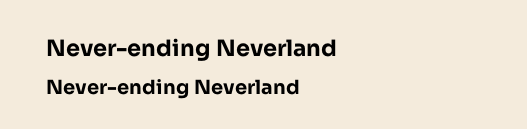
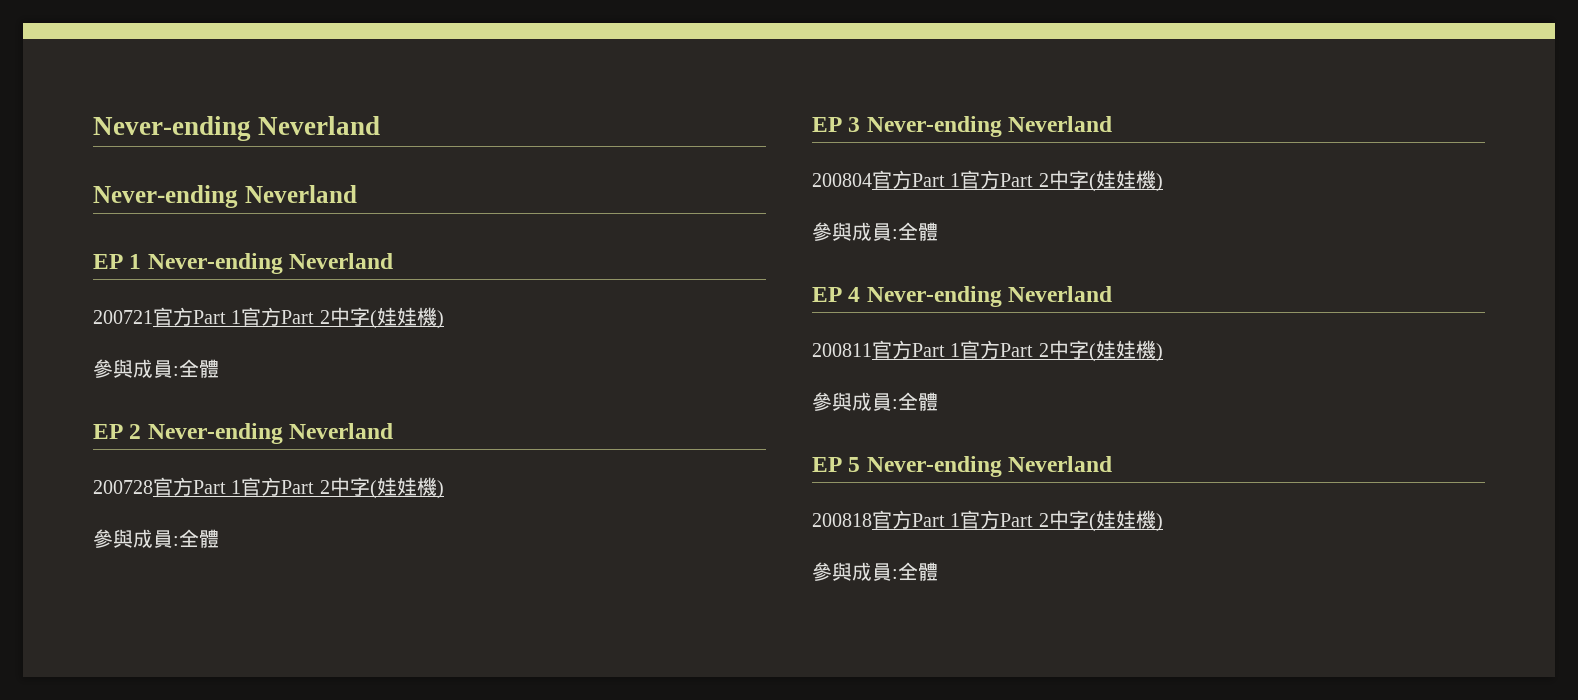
(301, 87) none -> [93,253,394,274] [93,307,444,329] [93,359,219,378] [93,423,394,444] [93,477,444,499] [93,529,219,548] [812,116,1113,137] [812,170,1163,192] [812,222,938,241] [812,286,1113,307] [812,340,1163,362] [812,392,938,411] [812,456,1113,477] [812,510,1163,532] [812,562,938,581] // EP 1 Never-ending Neverland // 200721官方Part 1官方Part 2中字(娃娃機) // 參與成員:全體 // EP 2 Never-ending Neverland // 200728官方Part 1官方Part 2中字(娃娃機) // 參與成員:全體 // EP 3 Never-ending Neverland // 200804官方Part 1官方Part 2中字(娃娃機) // 參與成員:全體 // EP 4 Never-ending Neverland // 200811官方Part 1官方Part 2中字(娃娃機) // 參與成員:全體 // EP 5 Never-ending Neverland // 200818官方Part 1官方Part 2中字(娃娃機) // 參與成員:全體

